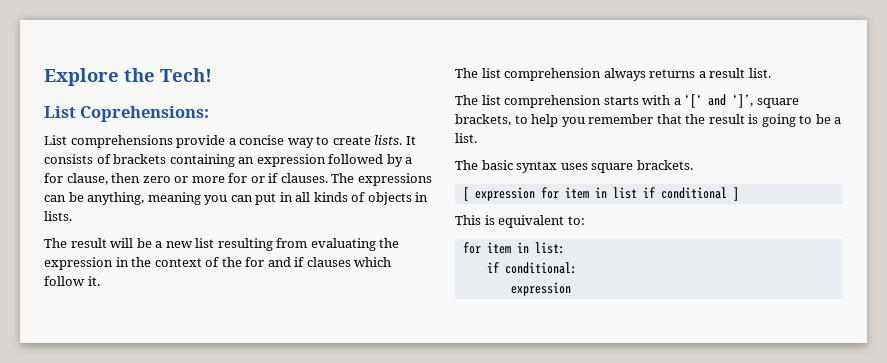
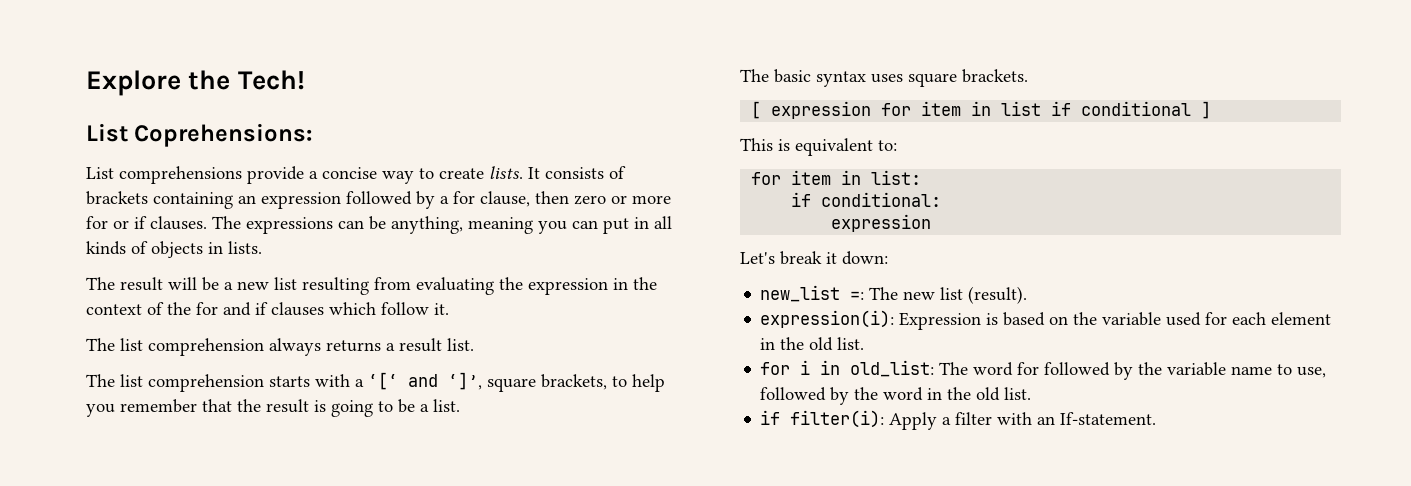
(571, 289) none -> [740,251,888,265] [760,285,1028,304] [760,310,1332,330] [760,337,865,351] [760,360,1327,380] [760,387,1032,405] [760,410,1157,430] // Let's break it down: // new_list =: The new list (result). // expression(i): Expression is based on the variable used for each element in the old list. // for i in old_list: The word for followed by the variable name to use, followed by the word in the old list. // if filter(i): Apply a filter with an If-statement.

